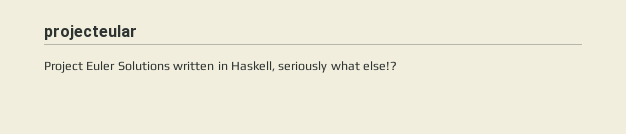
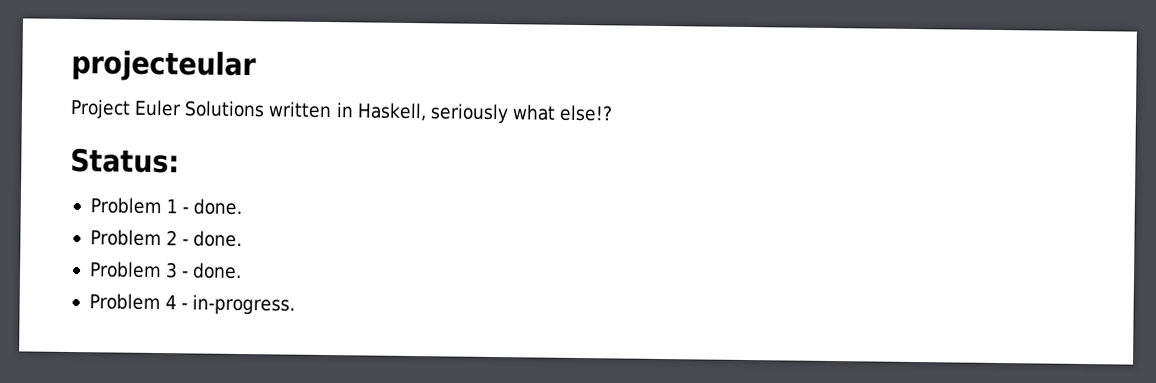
(397, 66) none -> [70,147,180,174] [89,197,243,216] [89,229,243,248] [88,261,243,280] [88,293,296,315] // Status: // Problem 1 - done. // Problem 2 - done. // Problem 3 - done. // Problem 4 - in-progress.

